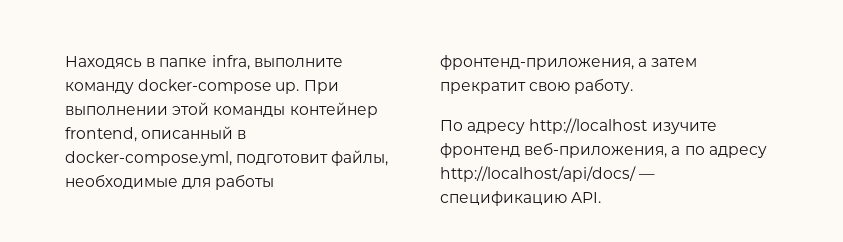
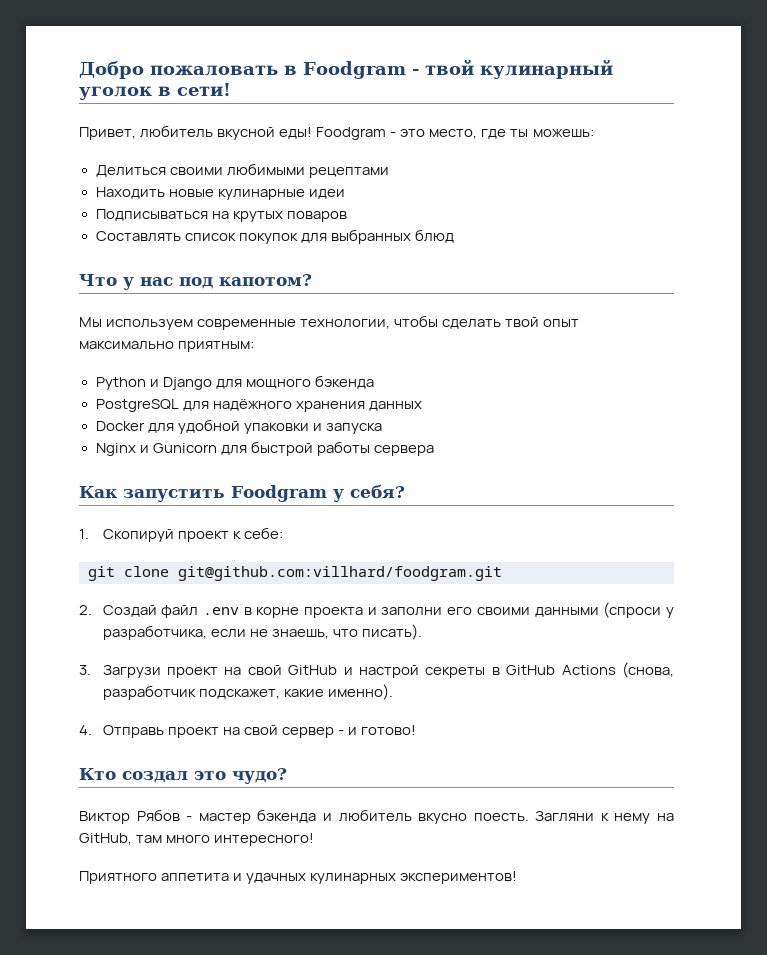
[65,55,343,70] [65,79,339,94] [65,102,378,118] [65,126,247,142] [65,150,389,166] [65,174,275,190] [440,55,698,70] [440,78,634,94] [440,118,717,134] [440,142,767,158] [440,166,656,182] [440,191,602,206] Находясь в папке infra, выполните команду docker-compose up. При выполнении этой команды контейнер frontend, описанный в docker-compose.yml, подготовит файлы, необходимые для работы фронтенд-приложения, а затем прекратит свою работу. // По адресу http://localhost изучите фронтенд веб-приложения, а по адресу http://localhost/api/docs/ — спецификацию API. -> [79,59,613,79] [79,83,231,100] [79,125,594,140] [95,163,389,178] [95,187,345,200] [95,209,347,222] [95,229,454,244] [79,274,312,290] [79,315,580,330] [79,341,255,352] [95,375,374,390] [95,399,422,412] [95,419,382,434] [95,441,434,456] [79,484,405,502] [79,527,283,542] [88,566,502,581] [79,602,674,618] [102,624,422,640] [79,662,675,678] [102,684,393,700] [79,725,416,738] [79,768,287,784] [79,809,675,824] [79,833,315,846] [79,871,518,884] Добро пожаловать в Foodgram - твой кулинарный уголок в сети! // Привет, любитель вкусной еды! Foodgram - это место, где ты можешь: // Делиться своими любимыми рецептами // Находить новые кулинарные идеи // Подписываться на крутых поваров // Составлять список покупок для выбранных блюд // Что у нас под капотом? // Мы используем современные технологии, чтобы сделать твой опыт максимально приятным: // Python и Django для мощного бэкенда // PostgreSQL для надёжного хранения данных // Docker для удобной упаковки и запуска // Nginx и Gunicorn для быстрой работы сервера // Как запустить Foodgram у себя? // 1. Скопируй проект к себе: // git clone git@github.com:villhard/foodgram.git // 2. Создай файл .env в корне проекта и заполни его своими данными (спроси у разработчика, если не знаешь, что писать). // 3. Загрузи проект на свой GitHub и настрой секреты в GitHub Actions (снова, разработчик подскажет, какие именно). // 4. Отправь проект на свой сервер - и готово! // Кто создал это чудо? // Виктор Рябов - мастер бэкенда и любитель вкусно поесть. Загляни к нему на GitHub, там много интересного! // Приятного аппетита и удачных кулинарных экспериментов!

